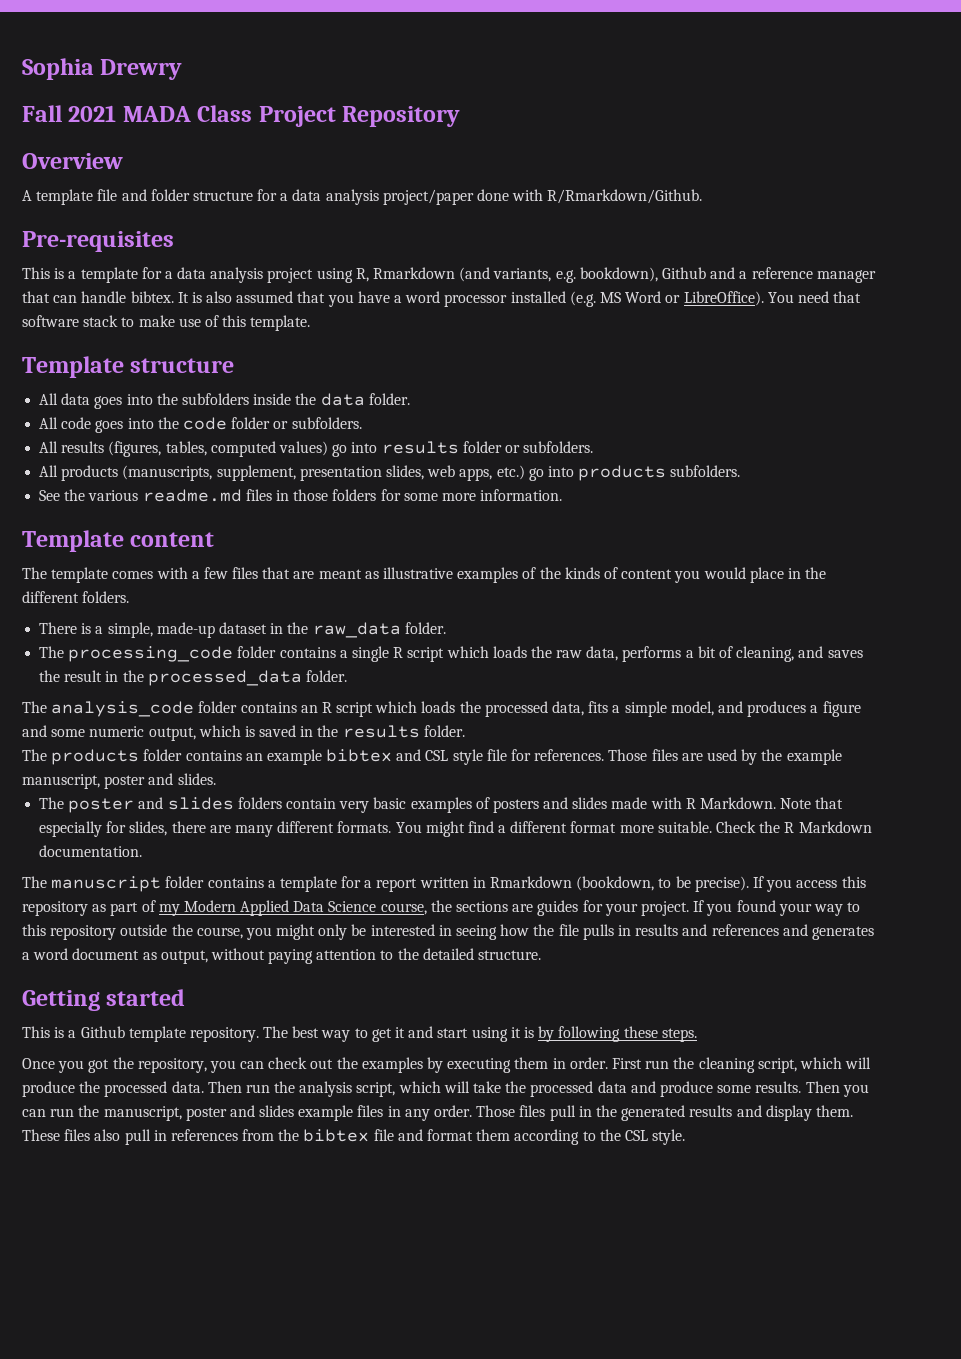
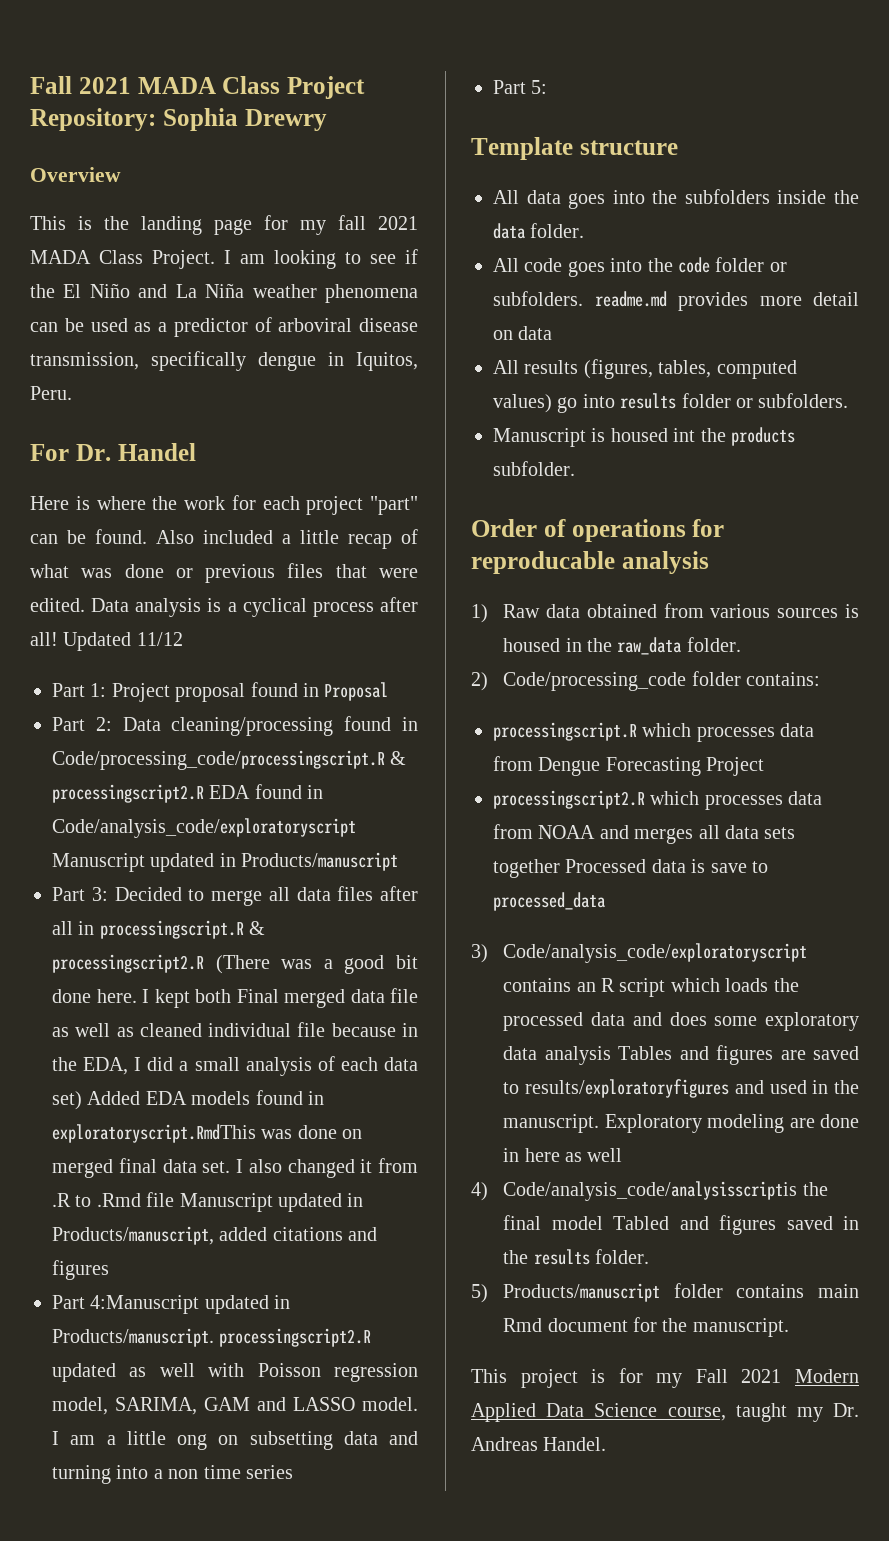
[22,58,183,80] Sophia Drewry // -> (30, 85) none
[342,106,461,127] [22,153,123,169] [22,189,703,205] [22,231,174,252] [22,267,876,283] [22,291,862,307] [22,315,311,331] Repository // Overview // A template file and folder structure for a data analysis project/paper done with R/Rmarkdown/Github. // Pre-requisites // This is a template for a data analysis project using R, Rmarkdown (and variants, e.g. bookdown), Github and a reference manager that can handle bibtex. It is also assumed that you have a word processor installed (e.g. MS Word or LibreOffice). You need that software stack to make use of this template. -> [30,108,327,131] [30,167,121,182] [30,215,418,235] [30,249,418,269] [30,283,418,303] [30,317,418,337] [30,351,418,371] [30,386,72,400] [30,443,196,461] [30,495,418,515] [30,529,418,549] [30,563,418,583] [30,597,418,617] [30,632,183,651] [52,682,389,702] [52,716,418,736] [52,750,407,770] [52,784,324,803] [52,818,356,838] [52,852,399,872] [52,886,418,906] [52,920,266,939] [52,954,419,974] [52,988,418,1008] [52,1022,418,1037] [52,1056,418,1076] [52,1090,324,1110] [52,1124,363,1143] [52,1158,418,1178] [52,1192,364,1212] [52,1226,378,1245] [52,1260,109,1280] [52,1295,291,1314] [52,1328,372,1347] [52,1363,418,1382] [52,1397,418,1415] [52,1431,418,1450] [52,1465,293,1484] [493,80,548,94] Repository: Sophia Drewry // Overview // This is the landing page for my fall 2021 MADA Class Project. I am looking to see if the El Niño and La Niña weather phenomena can be used as a predictor of arboviral disease transmission, specifically dengue in Iquitos, Peru. // For Dr. Handel // Here is where the work for each project "part" can be found. Also included a little recap of what was done or previous files that were edited. Data analysis is a cyclical process after all! Updated 11/12 // Part 1: Project proposal found in Proposal // Part 2: Data cleaning/processing found in Code/processing_code/processingscript.R & processingscript2.R EDA found in Code/analysis_code/exploratoryscript Manuscript updated in Products/manuscript // Part 3: Decided to merge all data files after all in processingscript.R & processingscript2.R (There was a good bit done here. I kept both Final merged data file as well as cleaned individual file because in the EDA, I did a small analysis of each data set) Added EDA models found in exploratoryscript.RmdThis was done on merged final data set. I also changed it from .R to .Rmd file Manuscript updated in Products/manuscript, added citations and figures // Part 4:Manuscript updated in Products/manuscript. processingscript2.R updated as well with Poisson regression model, SARIMA, GAM and LASSO model. I am a little ong on subsetting data and turning into a non time series // Part 5:
(362, 423) none -> [594,291,859,311] [493,326,553,340] readme.md provides more detail on data
[39,465,741,481] [39,489,563,502] [22,530,215,552] [22,567,827,583] [22,591,130,603] [39,622,446,638] [39,646,863,662] [39,670,347,686] [22,701,238,717] All products (manuscripts, supplement, presentation slides, web apps, etc.) go into products subfolders. // See the various readme.md files in those folders for some more information. // Template content // The template comes with a few files that are meant as illustrative examples of the kinds of content you would place in the different folders. // There is a simple, made-up dataset in the raw_data folder. // The processing_code folder contains a single R script which loads the raw data, performs a bit of cleaning, and saves the result in the processed_data folder. // The analysis_code folder -> [493,427,795,447] [493,461,575,476] [471,519,725,542] [471,551,709,574] [471,603,859,623] [503,637,741,655] [471,671,821,691] [493,722,815,742] [493,756,765,776] [493,790,823,810] [493,824,796,844] [493,859,768,878] [493,892,605,911] [471,943,808,963] Manuscript is housed int the products subfolder. // Order of operations for reproducable analysis // 1) Raw data obtained from various sources is housed in the raw_data folder. // 2) Code/processing_code folder contains: // processingscript.R which processes data from Dengue Forecasting Project // processingscript2.R which processes data from NOAA and merges all data sets together Processed data is save to processed_data // 3) Code/analysis_code/exploratoryscript
[552,701,861,717] [22,725,255,741] data, fits a simple model, and produces a figure and some numeric output, which is -> [590,1012,859,1031] [503,1045,859,1065] [503,1079,859,1098] [503,1114,859,1133] [503,1148,623,1162] [471,1181,828,1201] [503,1215,777,1235] data and does some exploratory data analysis Tables and figures are saved to results/exploratoryfigures and used in the manuscript. Exploratory modeling are done in here as well // 4) Code/analysis_code/analysisscriptis the final model Tabled and figures
[22,749,842,765] [22,773,216,789] [39,797,844,813] [39,821,872,837] [39,845,143,857] [22,876,866,892] [22,900,180,916] The products folder contains an example bibtex and CSL style file for references. Those files are used by the example manuscript, poster and slides. // The poster and slides folders contain very basic examples of posters and slides made with R Markdown. Note that especially for slides, there are many different formats. You might find a different format more suitable. Check the R Markdown documentation. // The manuscript folder contains a template for a report written in Rmarkdown (bookdown, to be precise). If you access this repository as part of my -> [471,1283,859,1303] [503,1317,789,1337] [471,1368,782,1388] 5) Products/manuscript folder contains main Rmd document for the manuscript. // This project is for my Fall 2021
[430,900,861,916] [22,924,874,940] [22,948,542,964] [22,989,186,1011] [22,1026,697,1042] [22,1057,872,1073] [22,1081,869,1097] [22,1105,853,1121] [22,1129,686,1145] the sections are guides for your project. If you found your way to this repository outside the course, you might only be interested in seeing how the file pulls in results and references and generates a word document as output, without paying attention to the detailed structure. // Getting started // This is a Github template repository. The best way to get it and start using it is by following these steps. // Once you got the repository, you can check out the examples by executing them in order. First run the cleaning script, which will produce the processed data. Then run the analysis script, which will take the processed data and produce some results. Then you can run the manuscript, poster and slides example files in any order. Those files pull in the generated results and display them. These files also pull in references from the bibtex file and format them according to the CSL style. -> [735,1403,859,1422] [471,1437,607,1451] taught my Dr. Andreas Handel.

